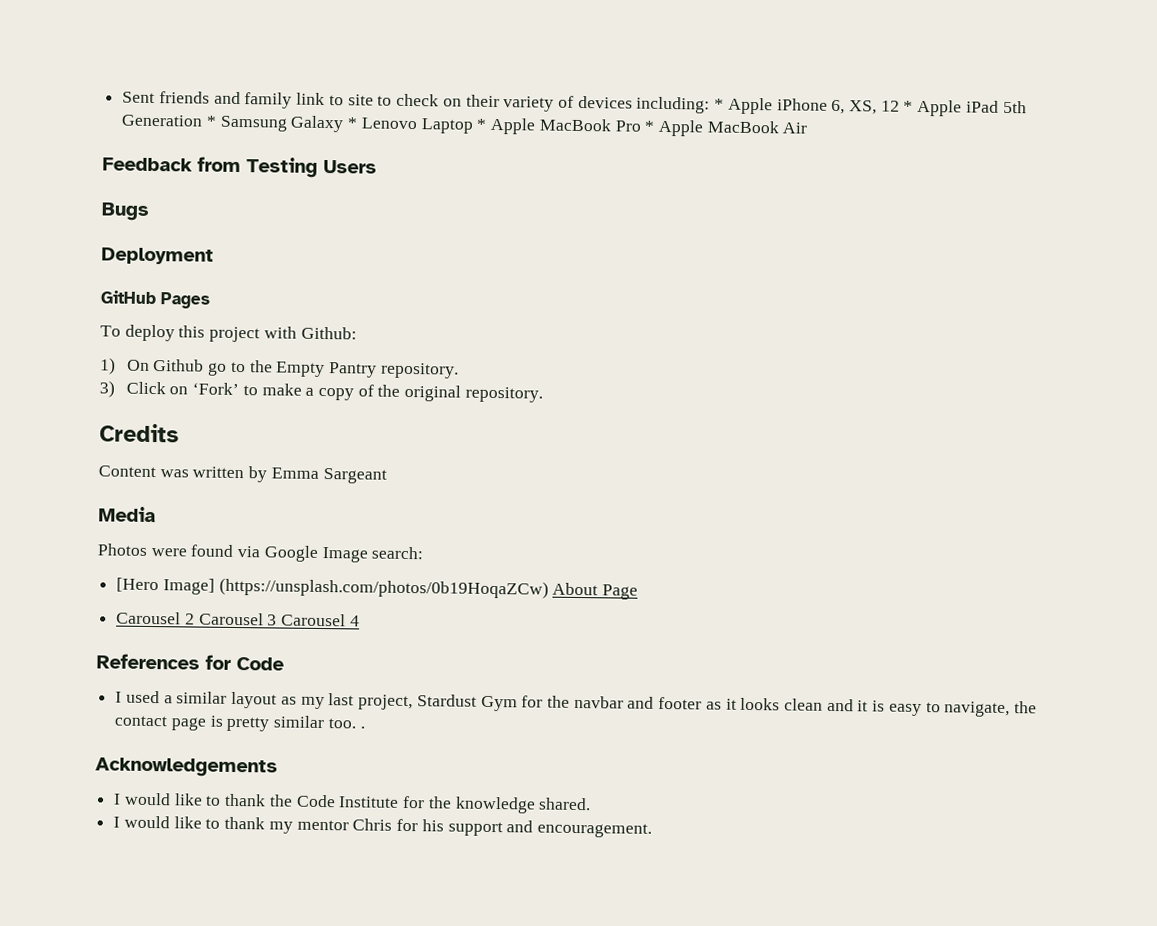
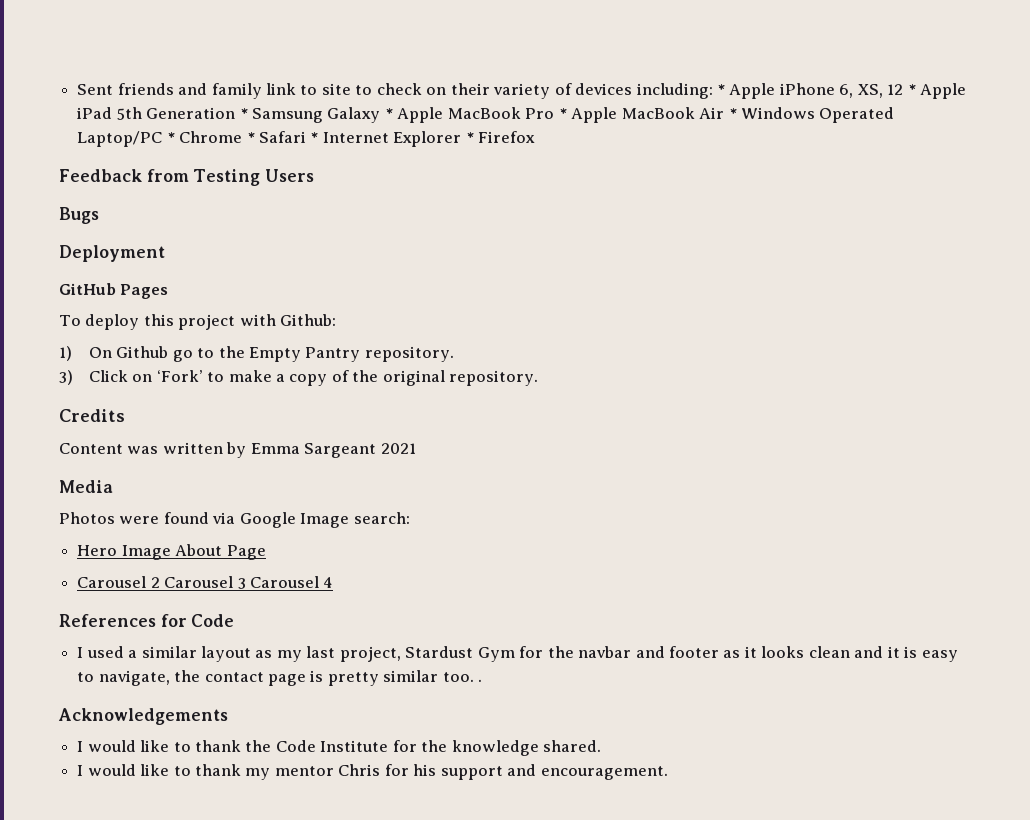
[360,117,488,134] Lenovo Laptop * -> (393, 113) none
(808, 128) none -> [728,107,895,123] [77,131,536,147] * Windows Operated Laptop/PC * Chrome * Safari * Internet Explorer * Firefox
(387, 476) none -> [380,443,416,454] 2021
[116,577,549,599] [Hero Image] (https://unsplash.com/photos/0b19HoqaZCw) -> [77,545,171,560] Hero Image

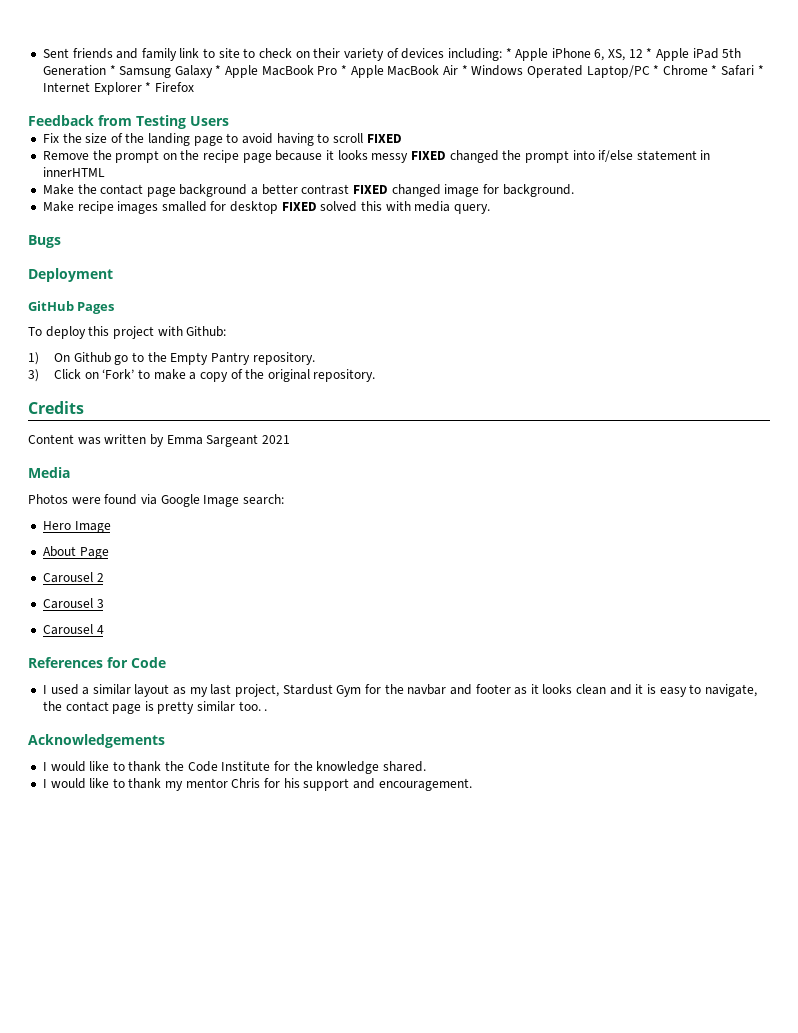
(315, 175) none -> [42,133,402,146] [42,150,711,163] [42,167,105,177] [42,184,574,197] [42,201,490,214] // Fix the size of the landing page to avoid having to scroll FIXED // Remove the prompt on the recipe page because it looks messy FIXED changed the prompt into if/else statement in innerHTML // Make the contact page background a better contrast FIXED changed image for background. // Make recipe images smalled for desktop FIXED solved this with media query.
(171, 552) none -> (111, 527) //
(160, 582) none -> (104, 577) //
(246, 583) none -> (104, 603) //

